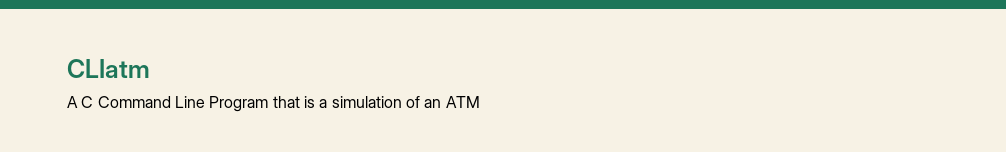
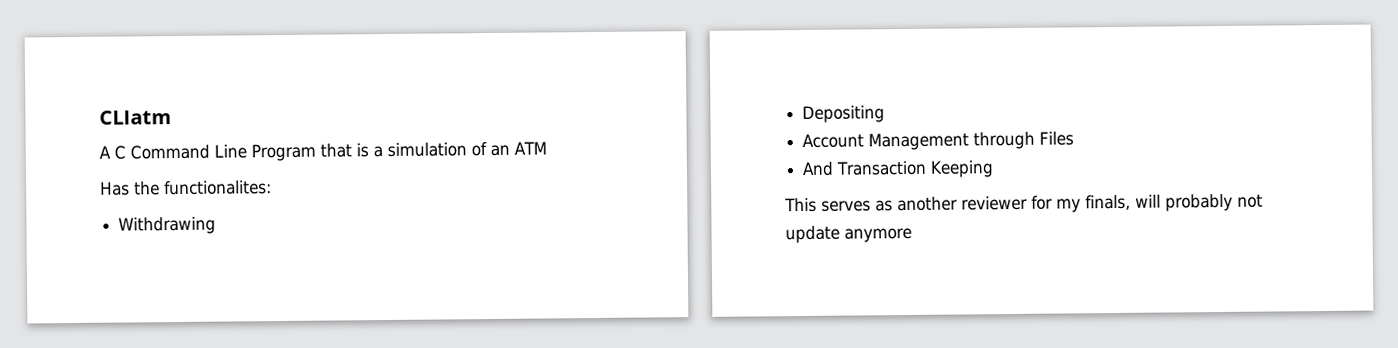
(480, 102) none -> [100,180,272,196] [118,216,217,235] [802,105,886,124] [802,131,1075,151] [802,160,995,178] [784,193,1263,213] [785,225,912,244] // Has the functionalites: // Withdrawing // Depositing // Account Management through Files // And Transaction Keeping // This serves as another reviewer for my finals, will probably not update anymore

